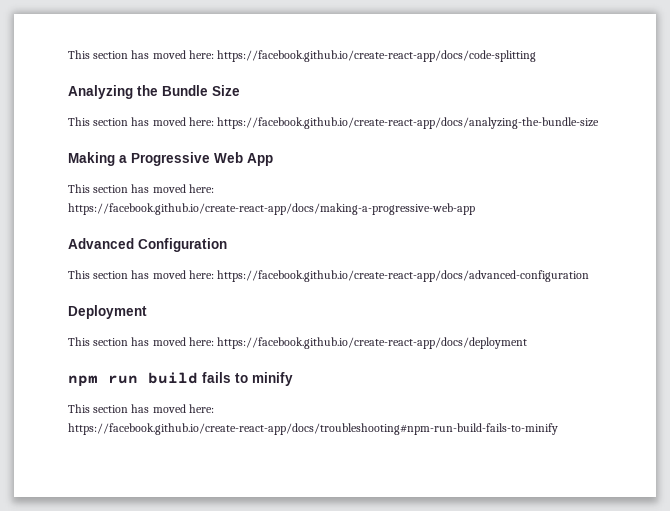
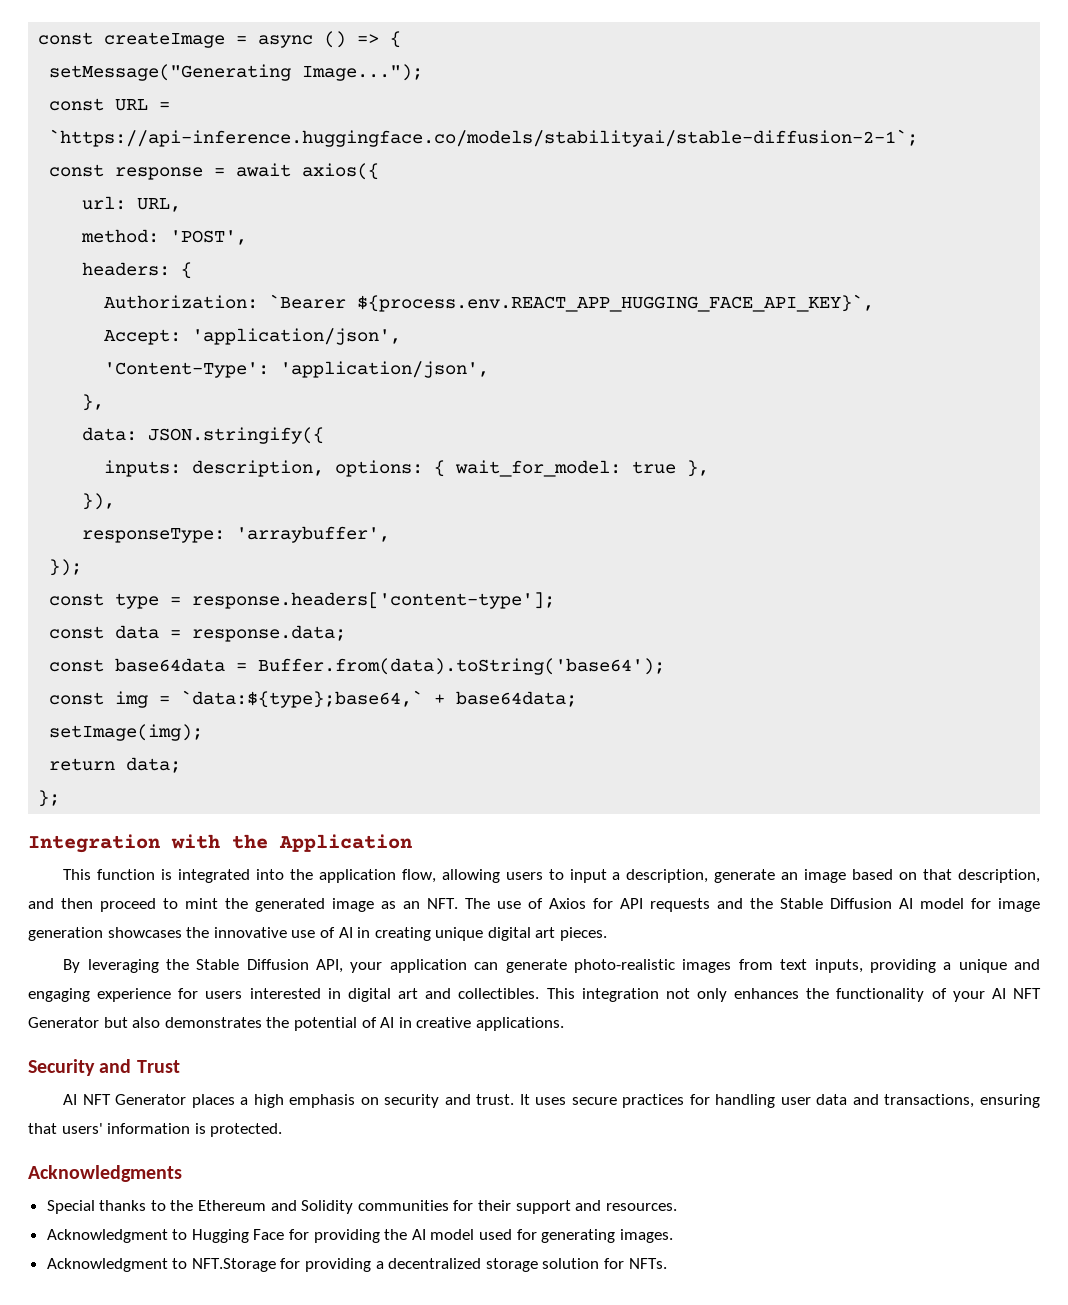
[68,50,537,62] [68,85,240,99] [68,117,600,129] [68,152,273,166] [68,184,214,193] [68,203,475,215] [68,238,227,252] [68,270,590,282] [68,305,147,319] [68,337,528,349] [68,372,293,387] [68,404,214,413] [68,423,558,435] This section has moved here: https://facebook.github.io/create-react-app/docs/code-splitting // Analyzing the Bundle Size // This section has moved here: https://facebook.github.io/create-react-app/docs/analyzing-the-bundle-size // Making a Progressive Web App // This section has moved here: https://facebook.github.io/create-react-app/docs/making-a-progressive-web-app // Advanced Configuration // This section has moved here: https://facebook.github.io/create-react-app/docs/advanced-configuration // Deployment // This section has moved here: https://facebook.github.io/create-react-app/docs/deployment // npm run build fails to minify // This section has moved here: https://facebook.github.io/create-react-app/docs/troubleshooting#npm-run-build-fails-to-minify -> [38,31,402,48] [49,64,424,81] [49,98,171,111] [49,129,919,147] [49,163,380,180] [82,196,182,212] [81,229,248,245] [82,262,193,279] [104,294,875,312] [104,328,402,345] [104,361,490,378] [82,394,105,411] [82,427,325,444] [104,460,710,477] [82,493,116,510] [82,526,391,543] [49,559,83,576] [49,592,556,609] [49,625,347,642] [49,658,666,675] [49,690,578,708] [49,724,204,741] [49,757,182,773] [38,790,61,807] [28,834,412,853] [63,869,1040,883] [28,898,1040,912] [28,927,608,941] [63,959,1041,973] [28,988,1041,1002] [28,1017,564,1031] [28,1059,180,1076] [63,1094,1041,1108] [28,1123,283,1137] [28,1165,182,1182] [46,1200,677,1214] [46,1229,673,1243] [46,1258,667,1272] const createImage = async () => { // setMessage("Generating Image..."); // const URL = `https://api-inference.huggingface.co/models/stabilityai/stable-diffusion-2-1`; // const response = await axios({ // url: URL, // method: 'POST', // headers: { // Authorization: `Bearer ${process.env.REACT_APP_HUGGING_FACE_API_KEY}`, // Accept: 'application/json', // 'Content-Type': 'application/json', // }, // data: JSON.stringify({ // inputs: description, options: { wait_for_model: true }, // }), // responseType: 'arraybuffer', // }); // const type = response.headers['content-type']; // const data = response.data; // const base64data = Buffer.from(data).toString('base64'); // const img = `data:${type};base64,` + base64data; // setImage(img); // return data; // }; // Integration with the Application // This function is integrated into the application flow, allowing users to input a description, generate an image based on that description, and then proceed to mint the generated image as an NFT. The use of Axios for API requests and the Stable Diffusion AI model for image generation showcases the innovative use of AI in creating unique digital art pieces. // By leveraging the Stable Diffusion API, your application can generate photo-realistic images from text inputs, providing a unique and engaging experience for users interested in digital art and collectibles. This integration not only enhances the functionality of your AI NFT Generator but also demonstrates the potential of AI in creative applications. // Security and Trust // AI NFT Generator places a high emphasis on security and trust. It uses secure practices for handling user data and transactions, ensuring that users' information is protected. // Acknowledgments // Special thanks to the Ethereum and Solidity communities for their support and resources. // Acknowledgment to Hugging Face for providing the AI model used for generating images. // Acknowledgment to NFT.Storage for providing a decentralized storage solution for NFTs.

